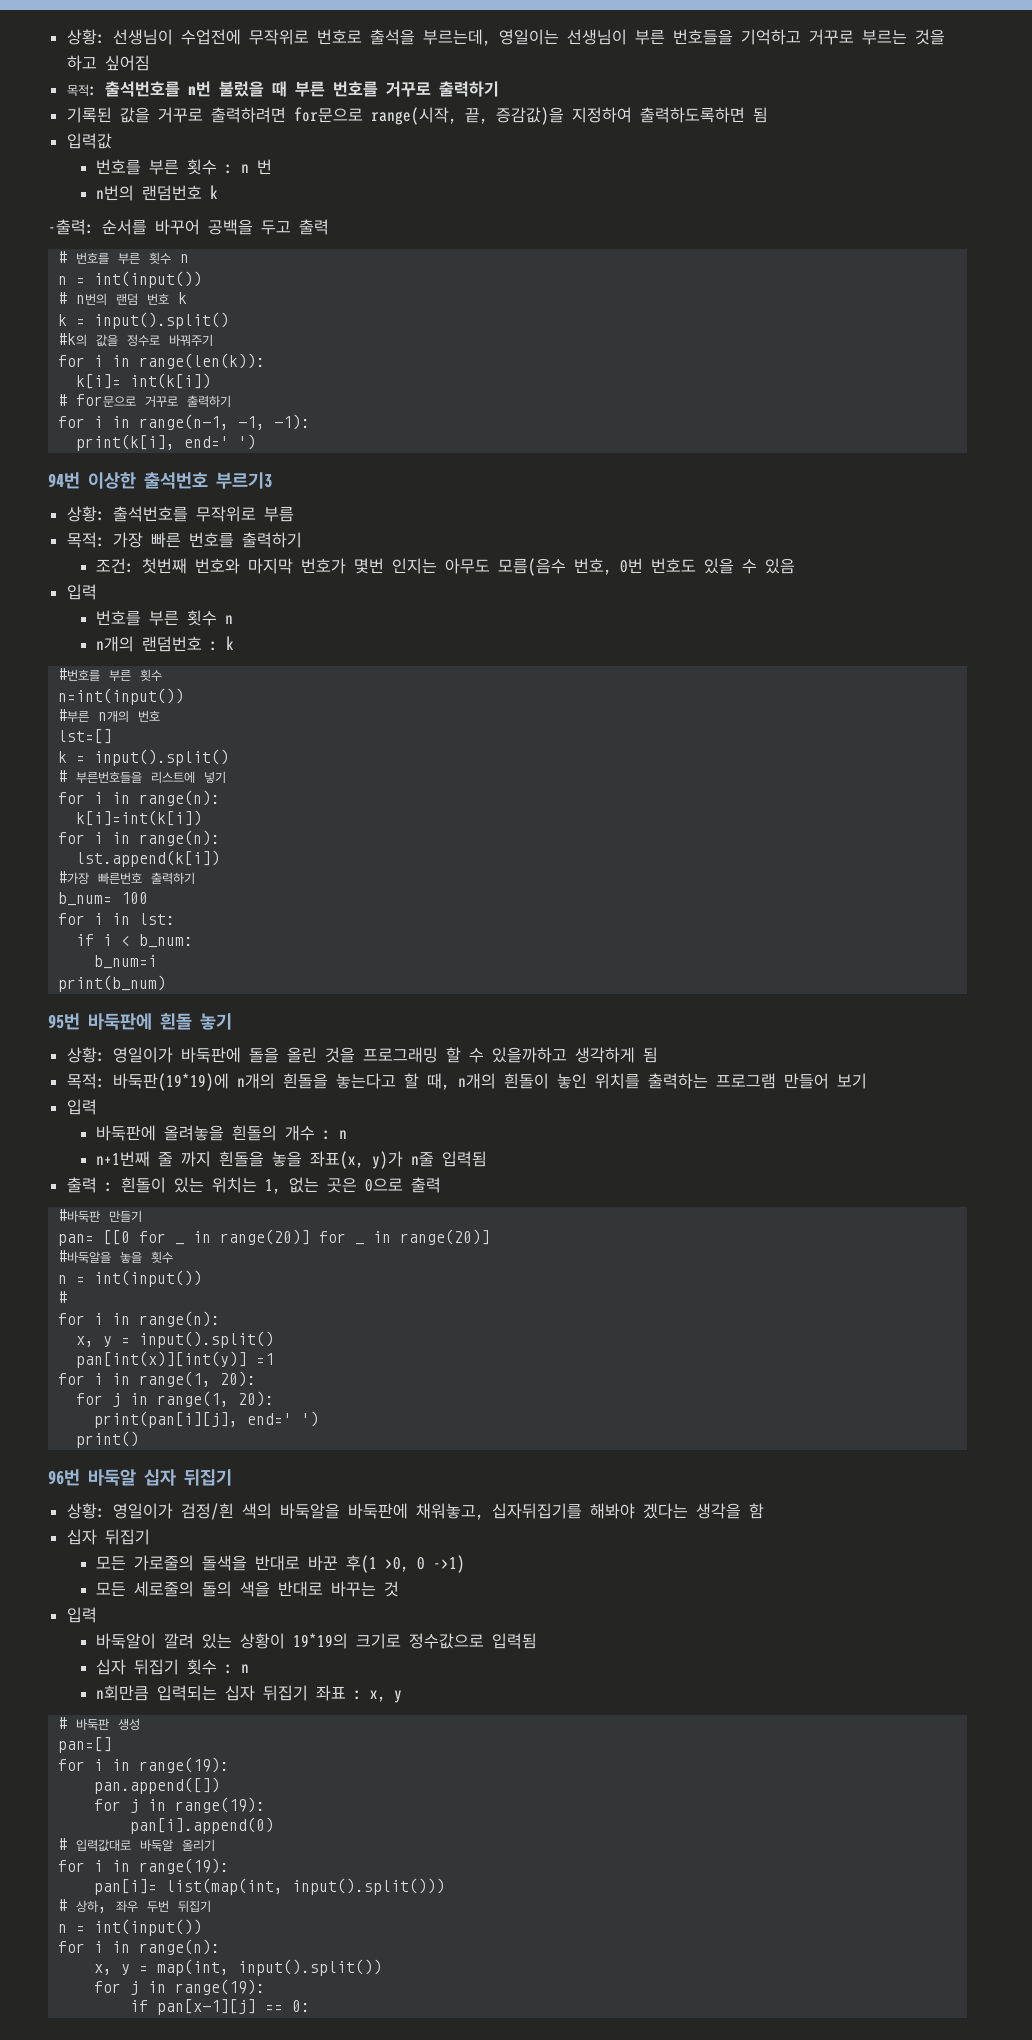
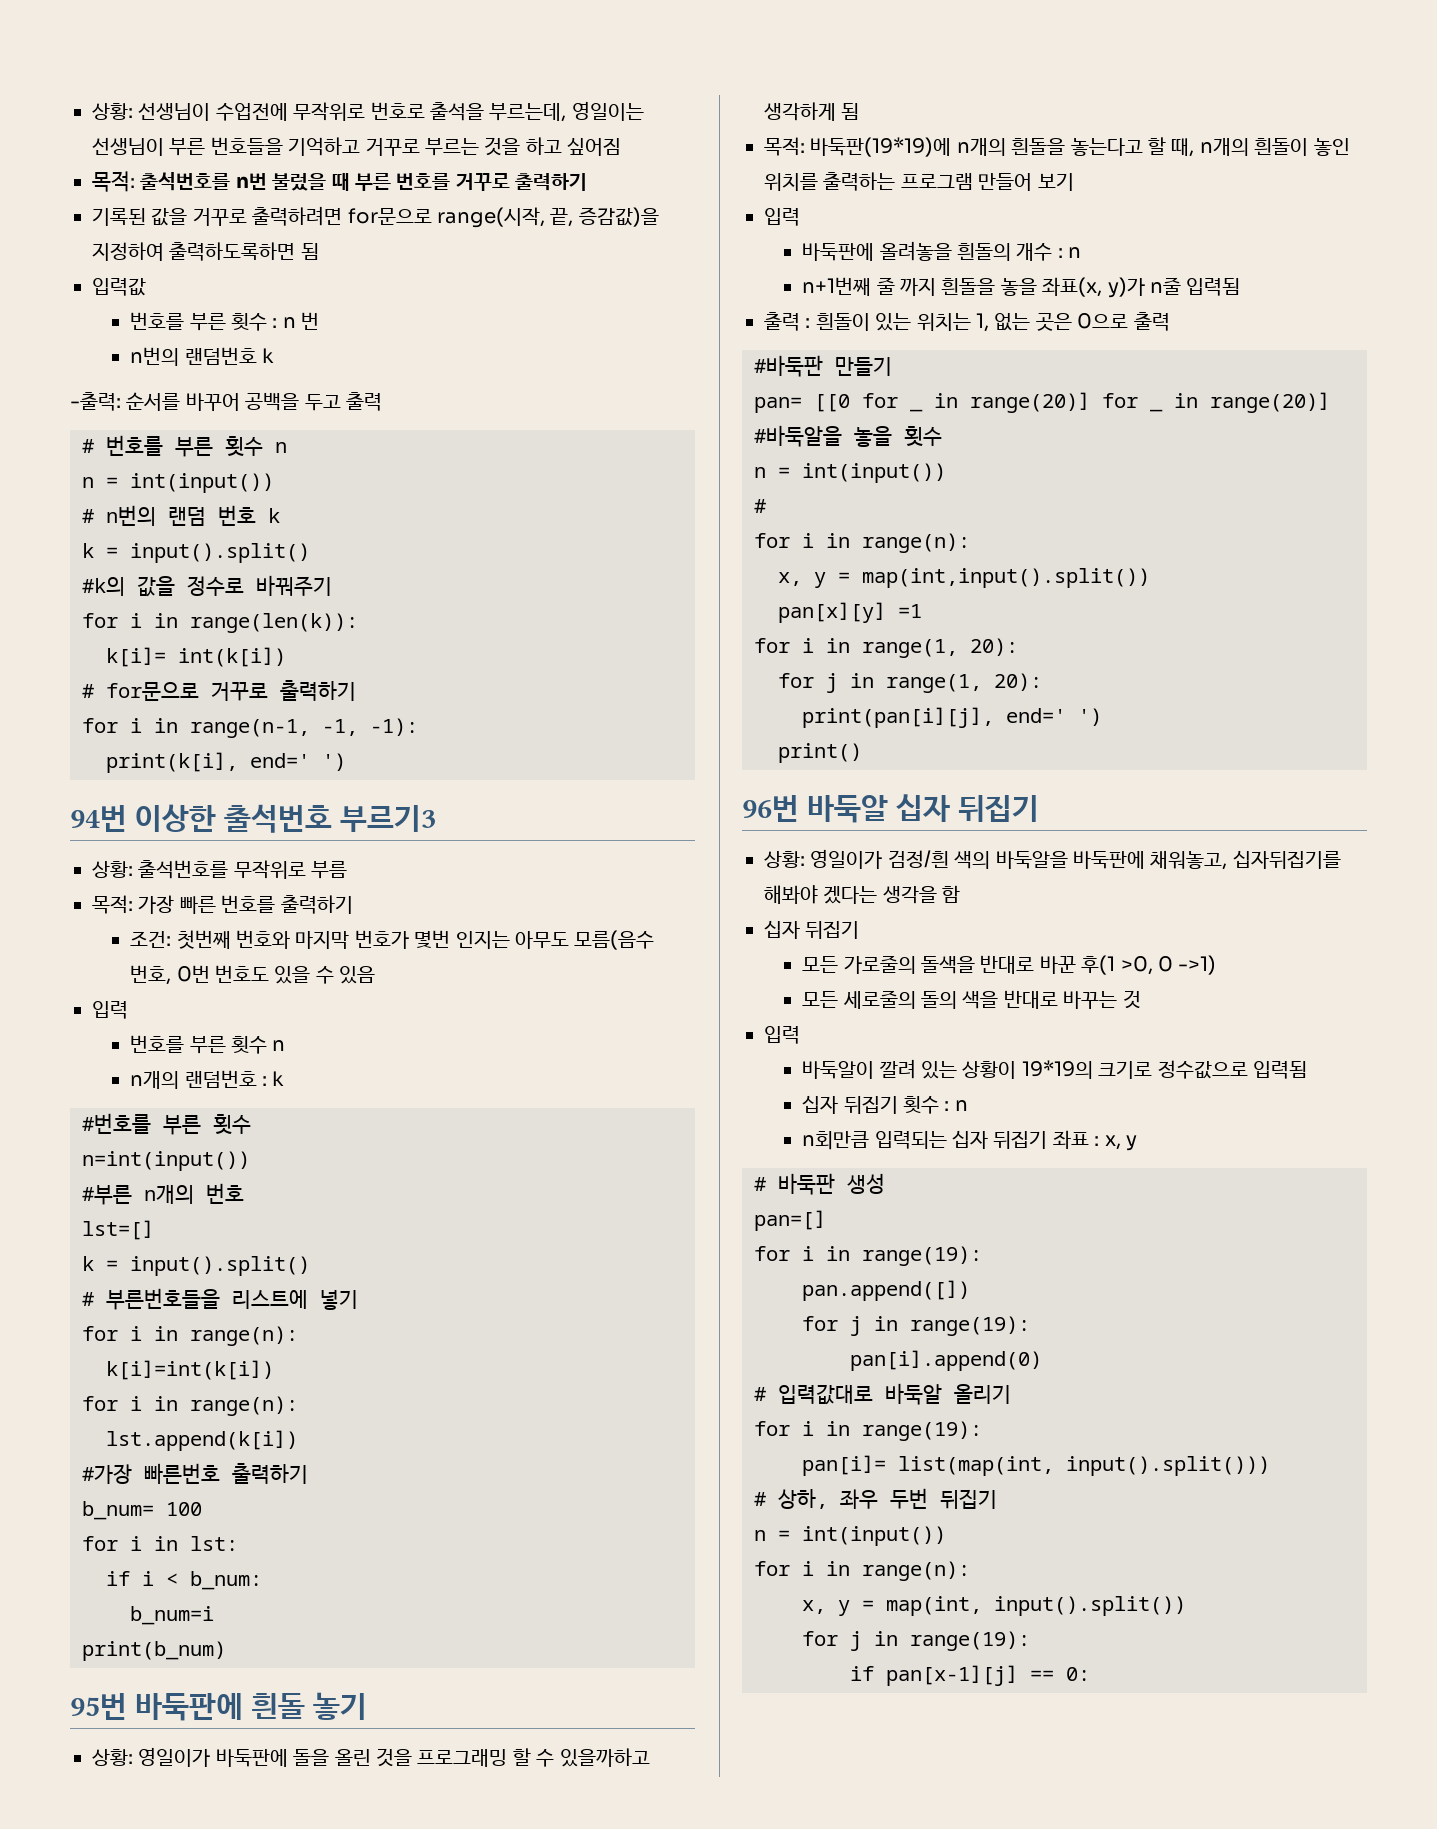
[139,1331,275,1348] [76,1351,248,1368] input().split() // pan[int(x)][int(y)] -> [862,568,1150,588] [778,602,886,623] map(int,input().split()) // pan[x][y]

